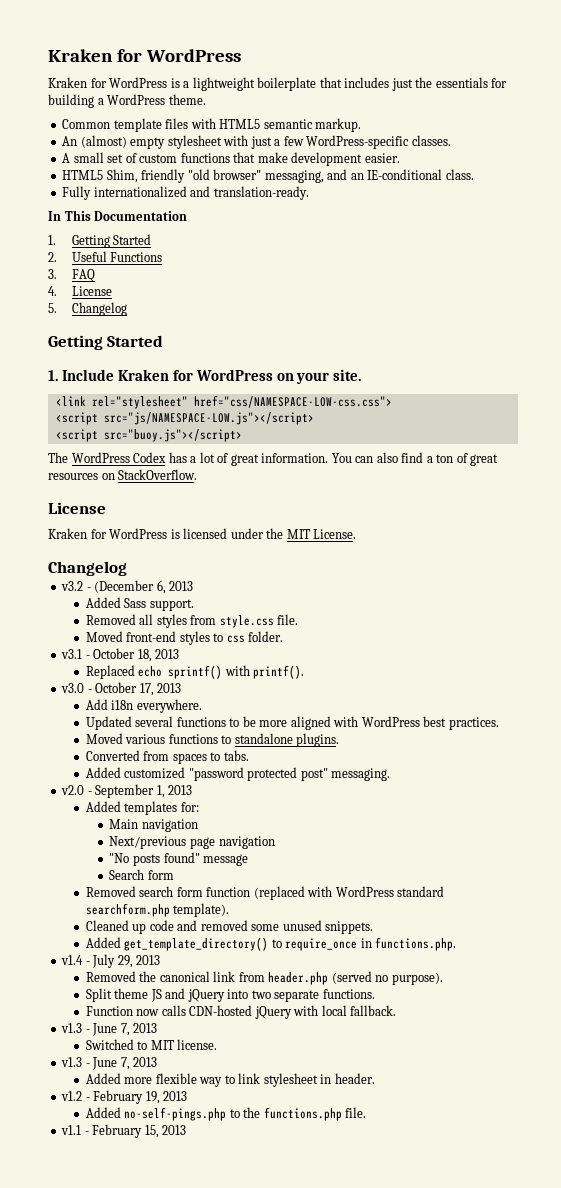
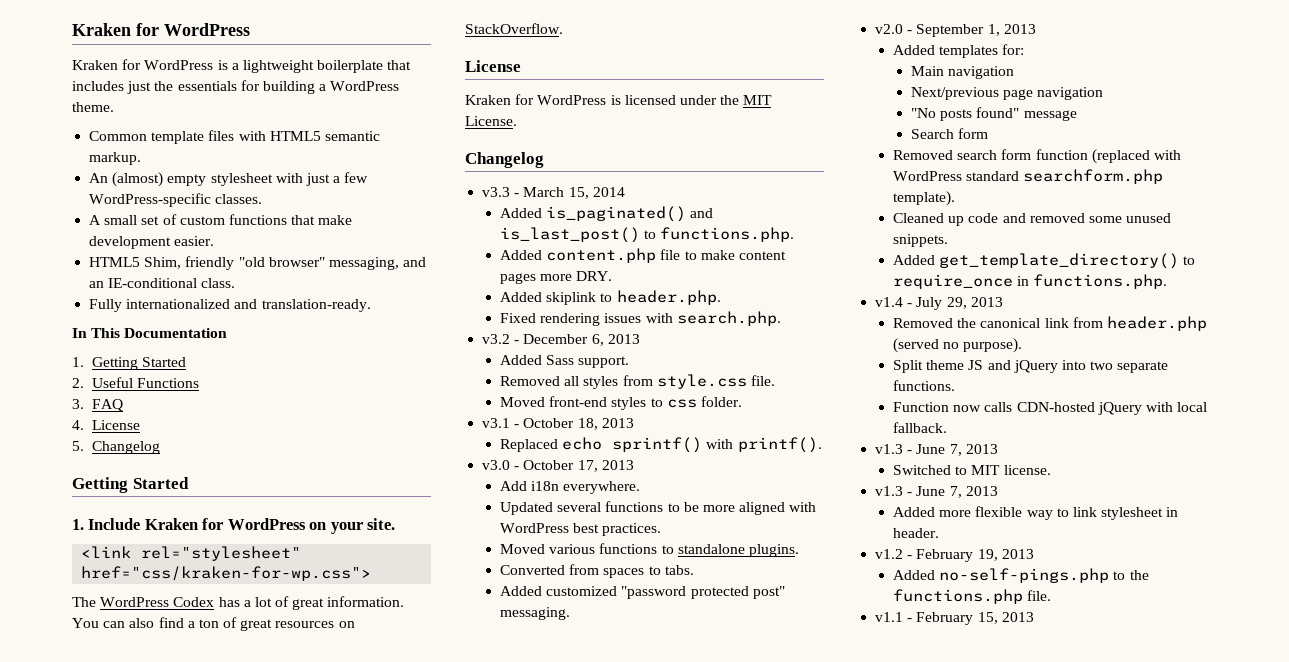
[193,395,392,408] [55,412,314,425] [55,429,242,442] href="css/NAMESPACE-LOW-css.css"> // <script src="js/NAMESPACE-LOW.js"></script> // <script src="buoy.js"></script> -> [81,566,372,581] href="css/kraken-for-wp.css">
(127, 568) none -> [482,187,625,199] [500,206,714,222] [500,227,795,243] [500,248,786,263] [500,271,613,284] [500,290,721,305] [500,311,781,326] // v3.3 - March 15, 2014 // Added is_paginated() and is_last_post() to functions.php. // Added content.php file to make content pages more DRY. // Added skiplink to header.php. // Fixed rendering issues with search.php.
[94,580,155,593] (December -> [523,334,589,344] December

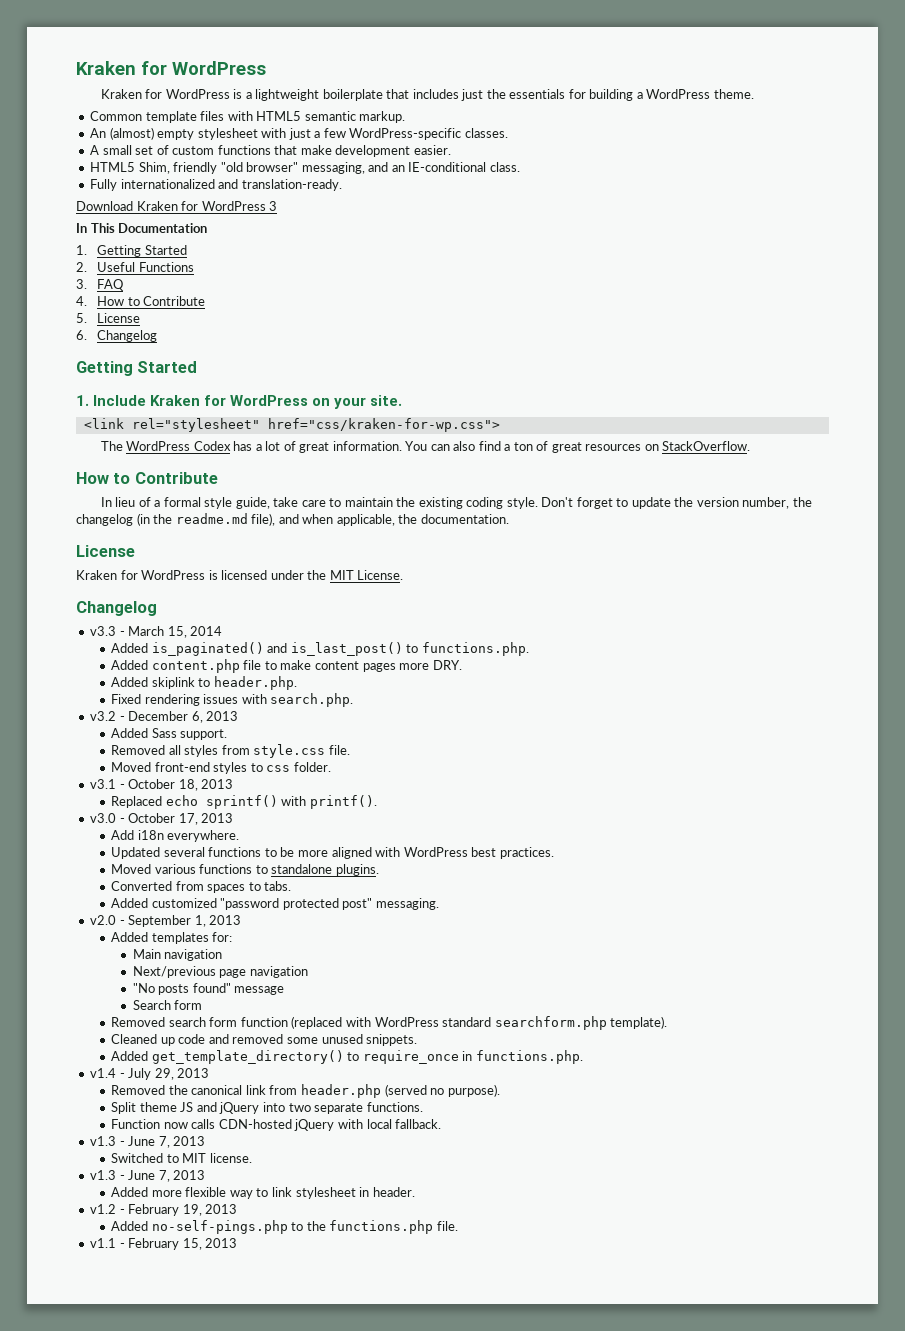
(371, 305) none -> [76,201,278,211] // Download Kraken for WordPress 3
[91,420,140,430] [72,441,84,451] License // 5. -> [97,296,206,306] [76,313,141,323] [76,330,87,340] How to Contribute // 5. License // 6.
(563, 28) none -> [76,472,218,484] [100,497,812,509] [76,513,509,526] // How to Contribute // In lieu of a formal style guide, take care to maintain the existing coding style. Don't forget to update the version number, the changelog (in the readme.md file), and when applicable, the documentation.

